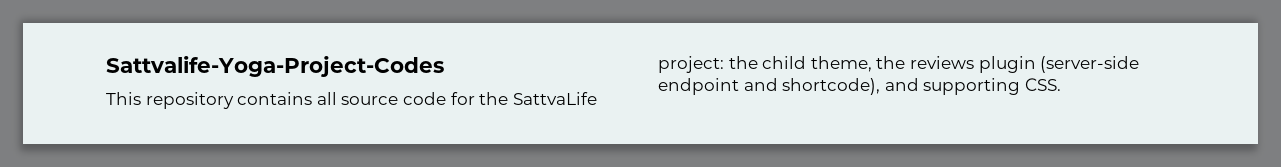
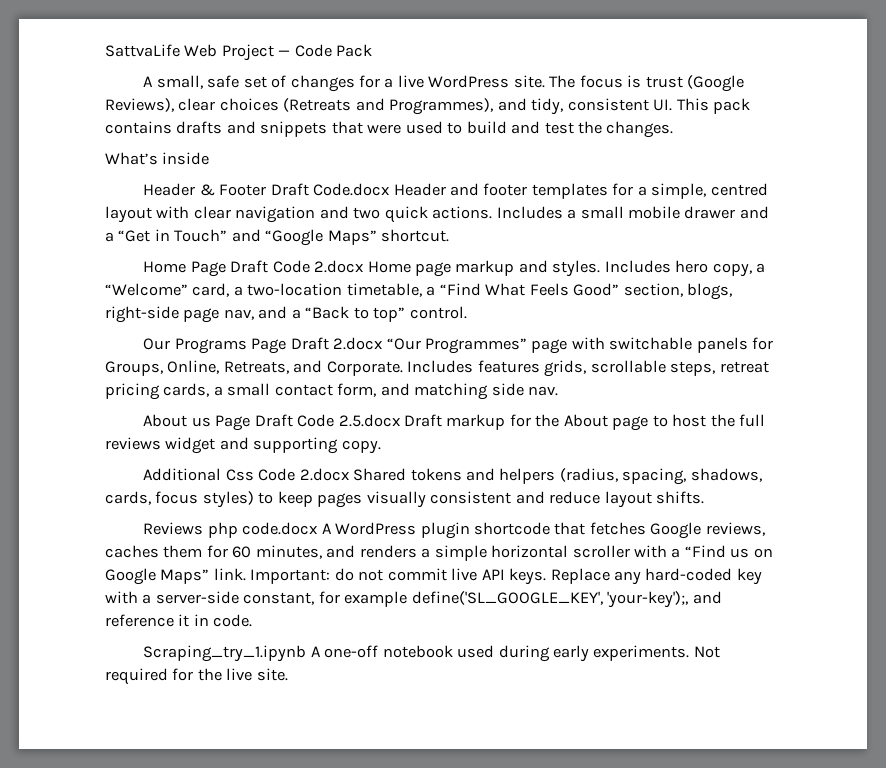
[106,56,444,77] [106,92,597,109] [658,56,1140,73] [658,78,1061,95] Sattvalife-Yoga-Project-Codes // This repository contains all source code for the SattvaLife project: the child theme, the reviews plugin (server-side endpoint and shortcode), and supporting CSS. -> [105,44,373,61] [143,75,745,92] [105,98,751,115] [105,121,674,138] [105,152,210,165] [143,183,768,199] [105,206,769,223] [105,229,450,246] [143,260,766,277] [105,283,733,300] [105,306,467,323] [143,337,774,354] [105,360,769,377] [105,383,559,400] [143,414,766,431] [105,437,381,454] [143,468,762,485] [105,491,705,508] [143,522,765,539] [105,545,773,561] [105,568,762,585] [105,591,722,608] [105,614,253,627] [143,645,720,662] [105,668,288,685] SattvaLife Web Project — Code Pack // A small, safe set of changes for a live WordPress site. The focus is trust (Google Reviews), clear choices (Retreats and Programmes), and tidy, consistent UI. This pack contains drafts and snippets that were used to build and test the changes. // What’s inside // Header & Footer Draft Code.docx Header and footer templates for a simple, centred layout with clear navigation and two quick actions. Includes a small mobile drawer and a “Get in Touch” and “Google Maps” shortcut. // Home Page Draft Code 2.docx Home page markup and styles. Includes hero copy, a “Welcome” card, a two-location timetable, a “Find What Feels Good” section, blogs, right-side page nav, and a “Back to top” control. // Our Programs Page Draft 2.docx “Our Programmes” page with switchable panels for Groups, Online, Retreats, and Corporate. Includes features grids, scrollable steps, retreat pricing cards, a small contact form, and matching side nav. // About us Page Draft Code 2.5.docx Draft markup for the About page to host the full reviews widget and supporting copy. // Additional Css Code 2.docx Shared tokens and helpers (radius, spacing, shadows, cards, focus styles) to keep pages visually consistent and reduce layout shifts. // Reviews php code.docx A WordPress plugin shortcode that fetches Google reviews, caches them for 60 minutes, and renders a simple horizontal scroller with a “Find us on Google Maps” link. Important: do not commit live API keys. Replace any hard-coded key with a server-side constant, for example define('SL_GOOGLE_KEY', 'your-key');, and reference it in code. // Scraping_try_1.ipynb A one-off notebook used during early experiments. Not required for the live site.

